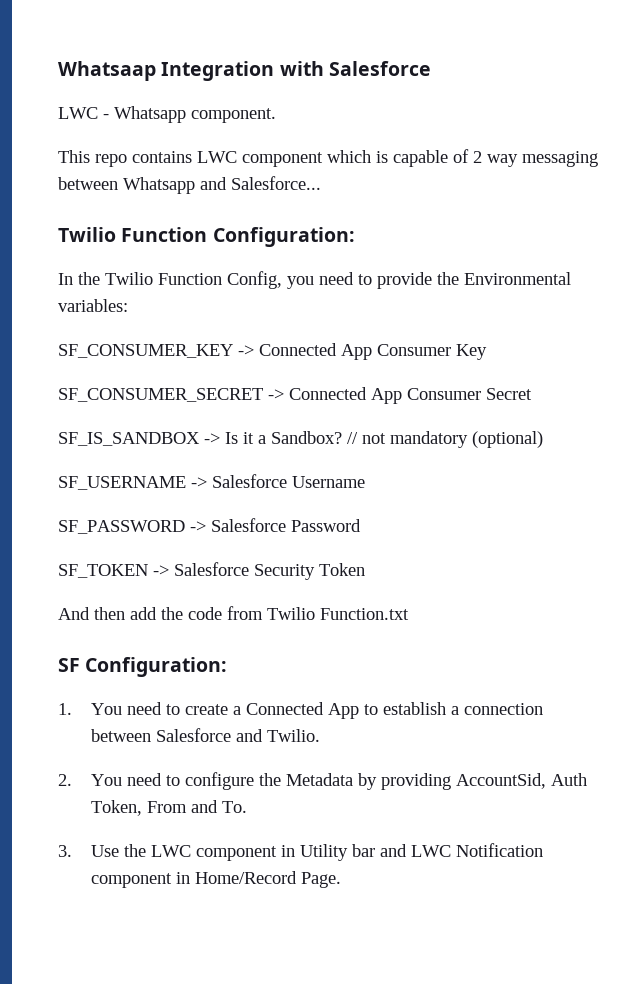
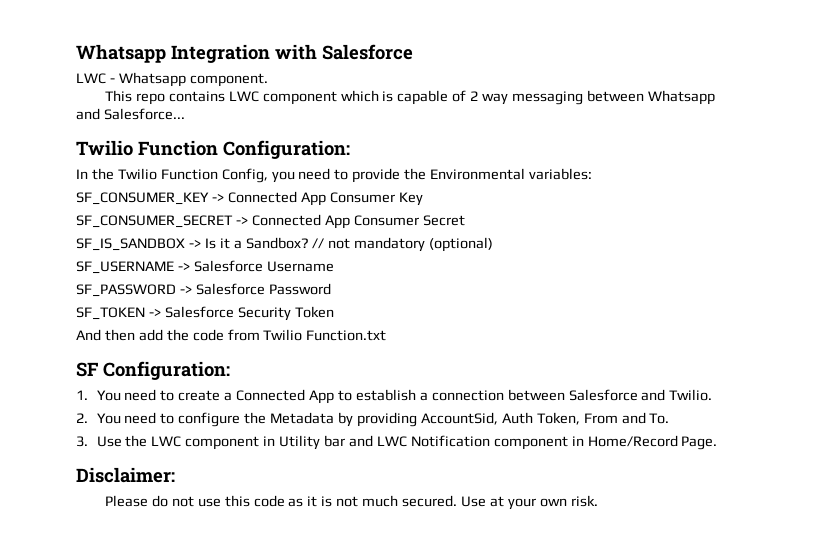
[58,61,156,81] Whatsaap -> [76,44,166,63] Whatsapp
(342, 880) none -> [76,467,175,483] [104,495,598,510] // Disclaimer: // Please do not use this code as it is not much secured. Use at your own risk.

